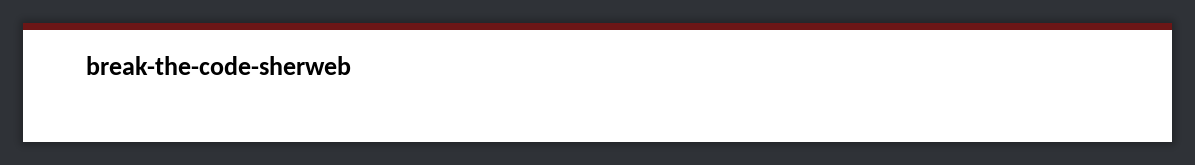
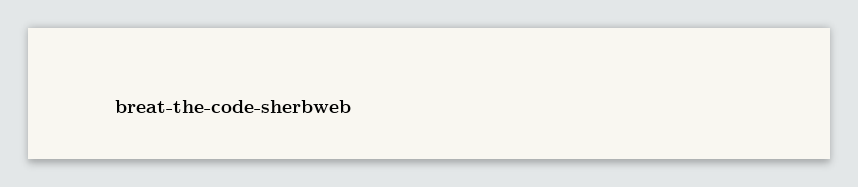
[86,56,351,75] break-the-code-sherweb -> [115,100,351,113] breat-the-code-sherbweb

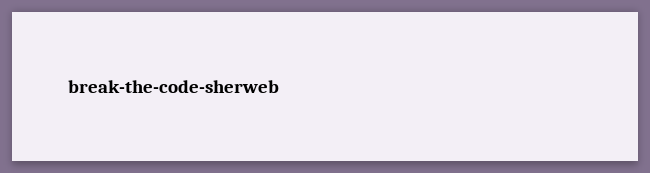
[115,100,351,113] breat-the-code-sherbweb -> [68,80,279,93] break-the-code-sherweb

